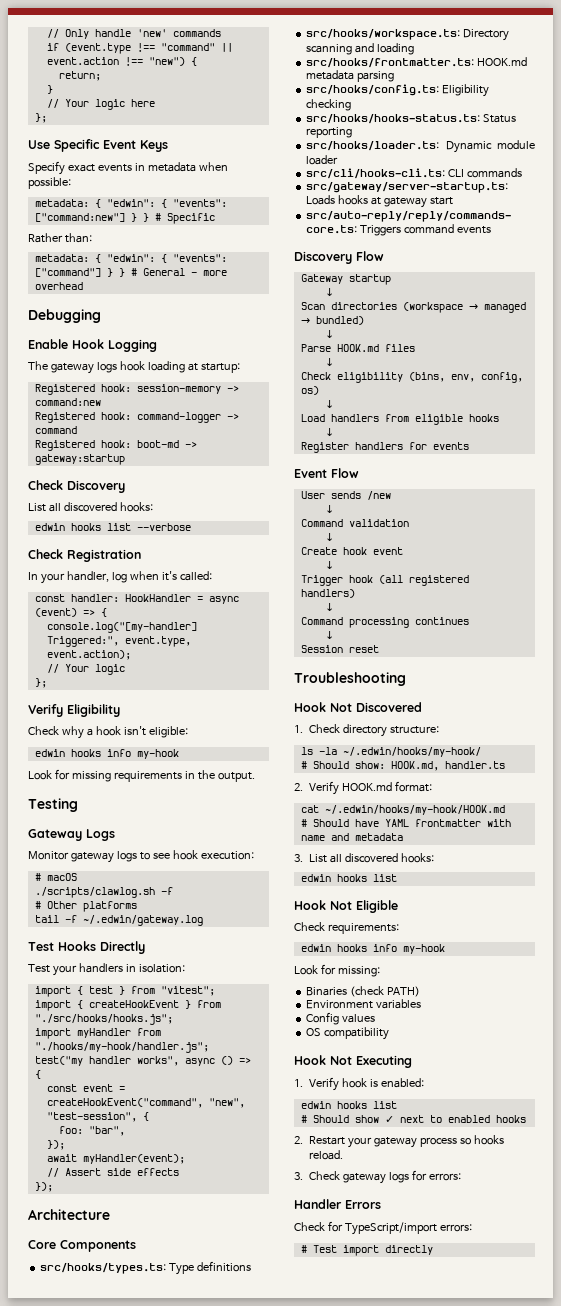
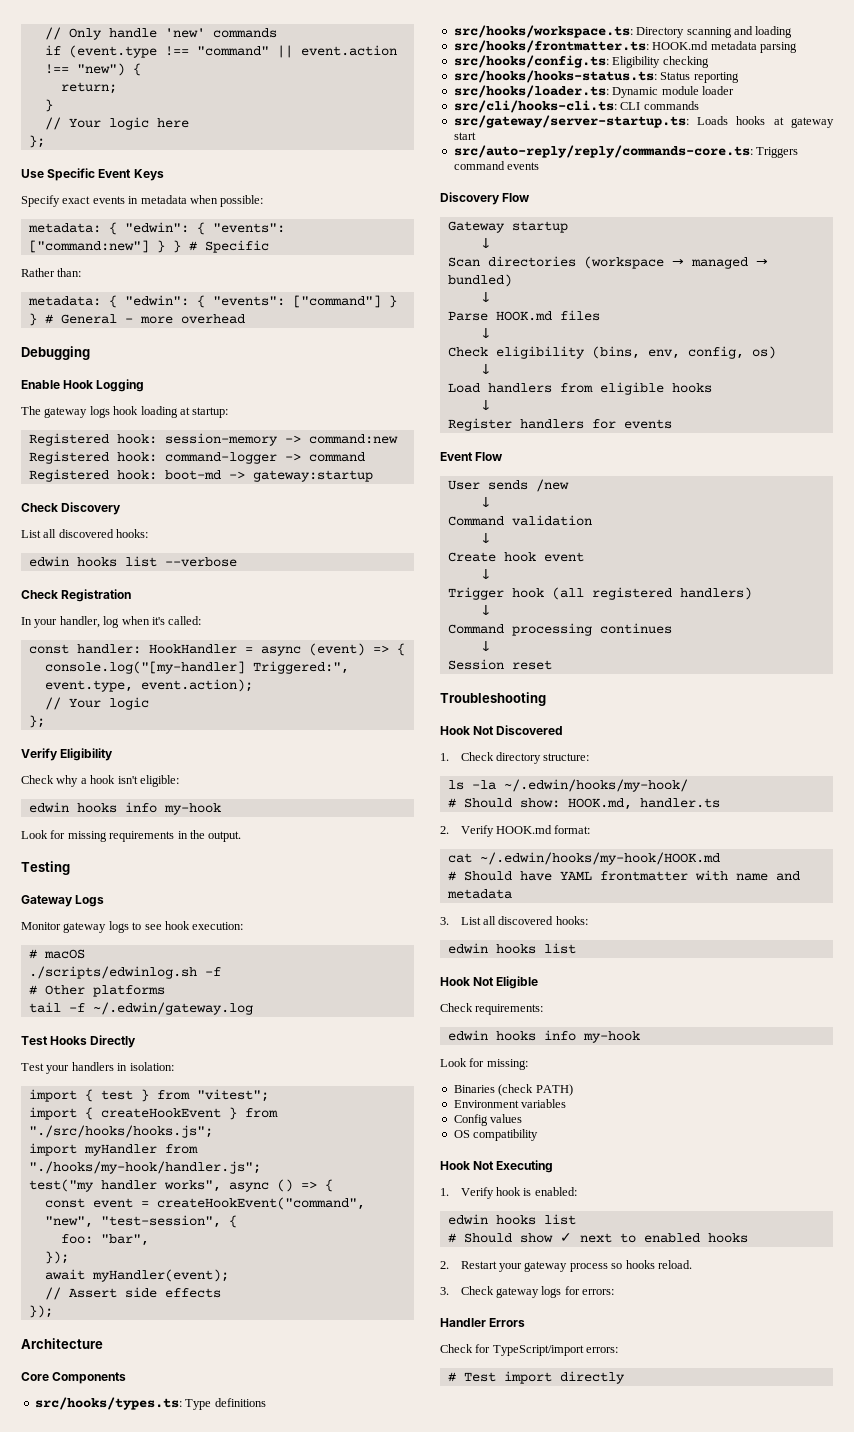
[34,887,155,898] ./scripts/clawlog.sh -> [28,966,197,979] ./scripts/edwinlog.sh

